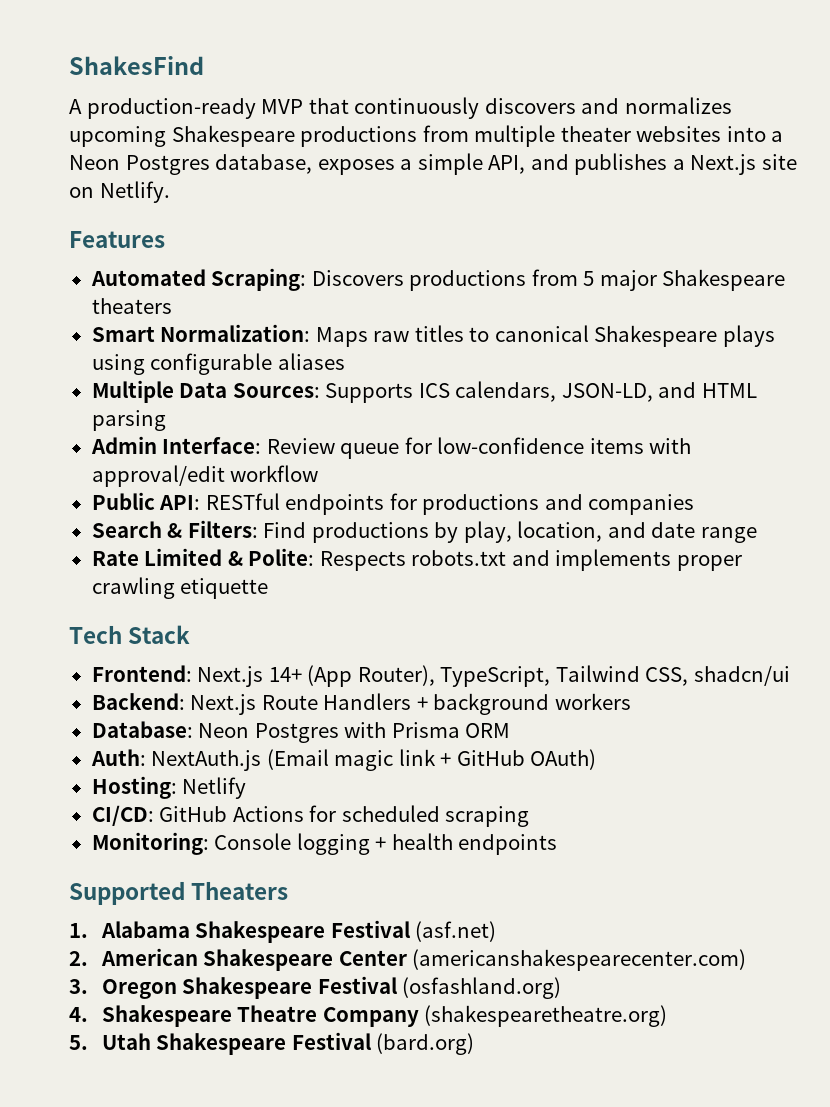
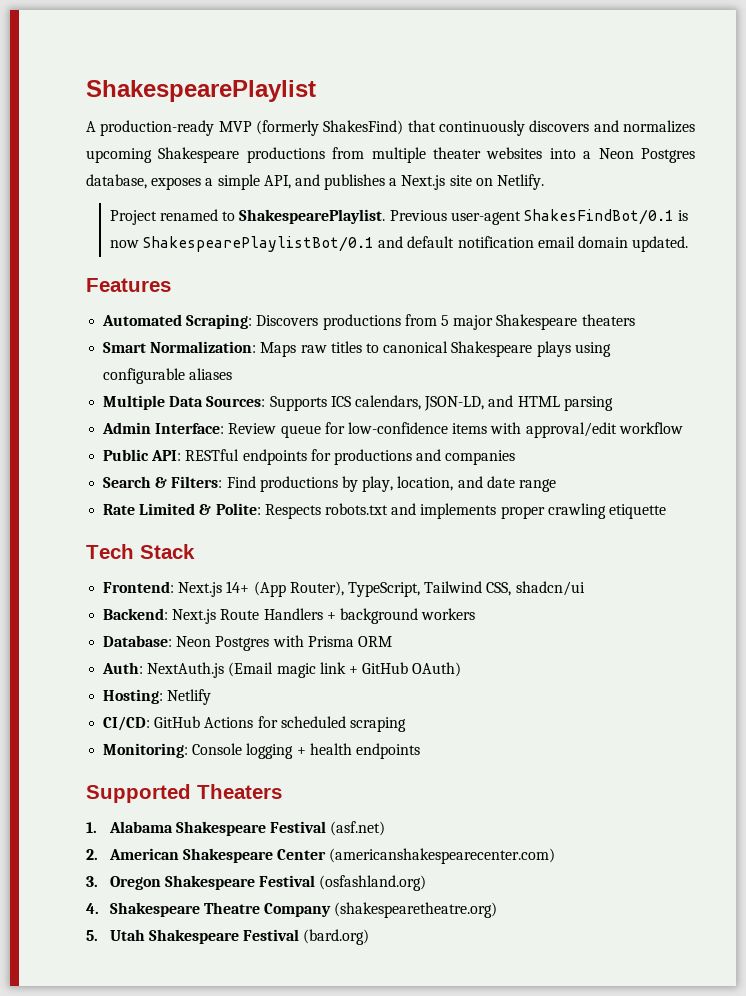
[69,56,204,75] ShakesFind -> [86,80,316,102] ShakespearePlaylist
(304, 106) none -> [256,120,404,136] (formerly ShakesFind)
(170, 192) none -> [109,209,689,225] [109,236,689,252] // Project renamed to ShakespearePlaylist. Previous user-agent ShakesFindBot/0.1 is now ShakespearePlaylistBot/0.1 and default notification email domain updated.

